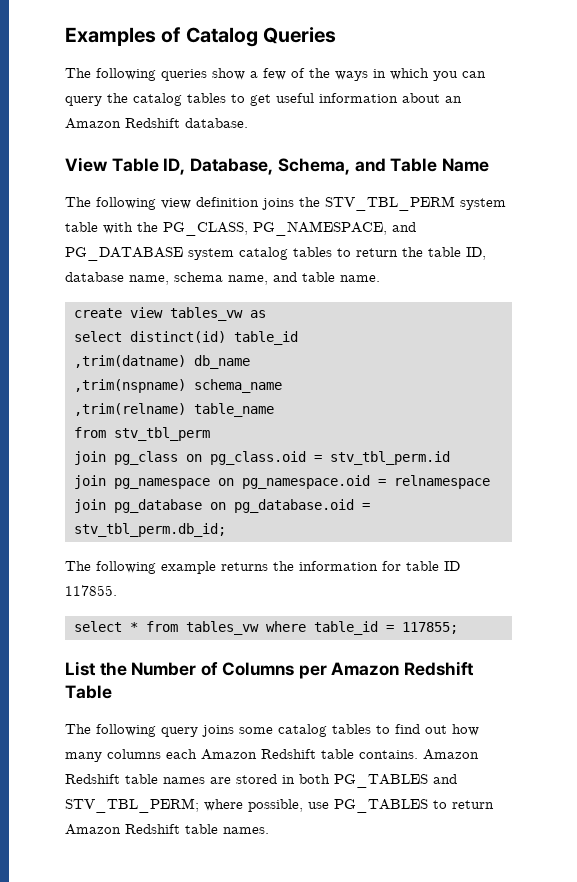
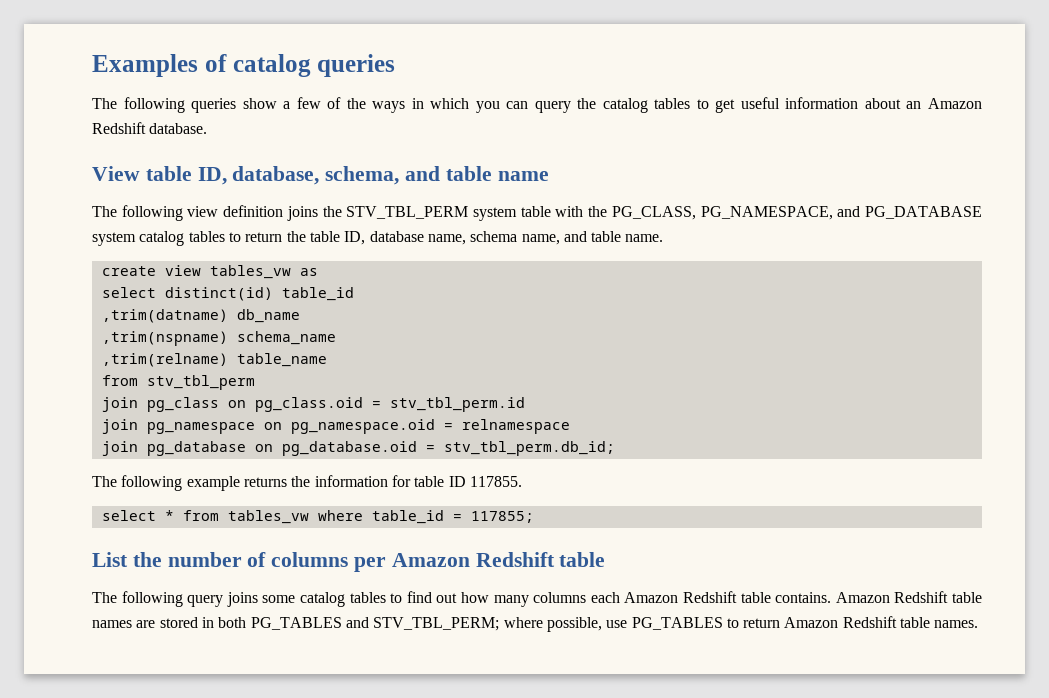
[185,27,337,47] Catalog Queries -> [232,54,396,77] catalog queries
[111,158,490,175] Table ID, Database, Schema, and Table Name -> [145,166,549,185] table ID, database, schema, and table name
[131,662,294,676] Number of Columns -> [167,552,349,567] number of columns
[65,685,112,699] Table -> [559,552,606,567] table

